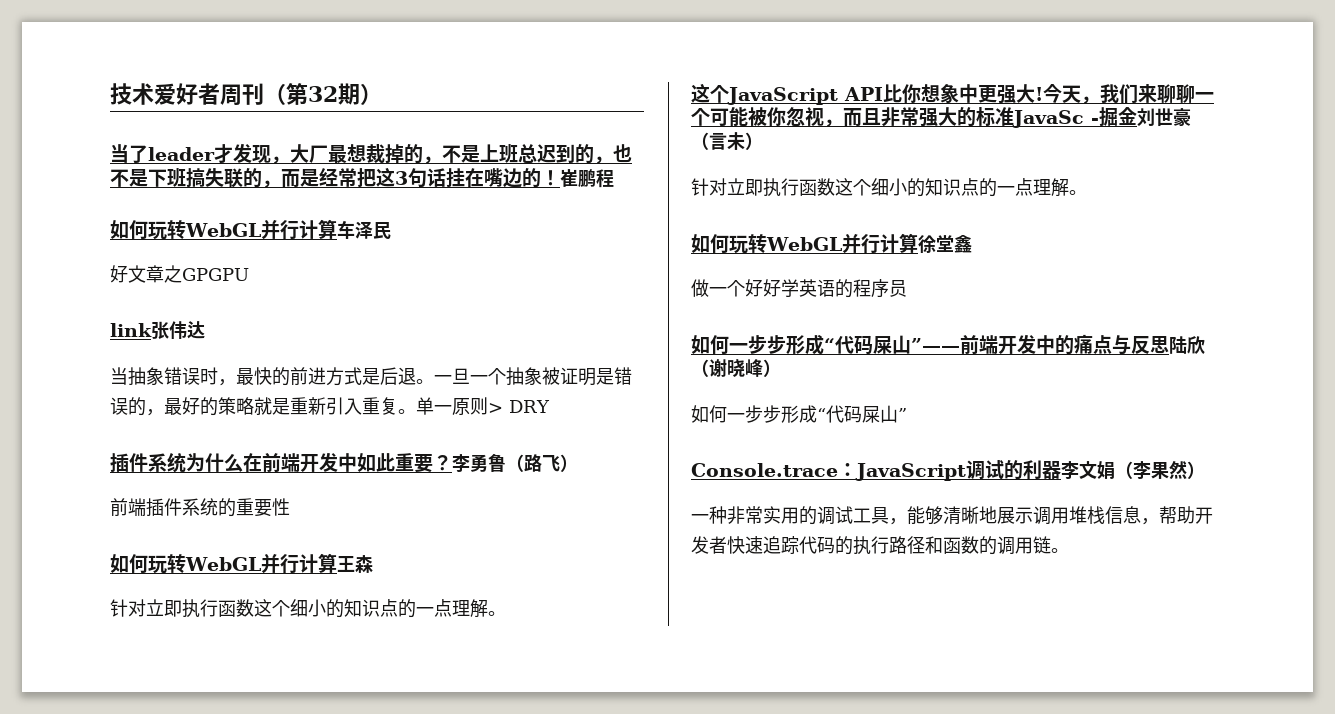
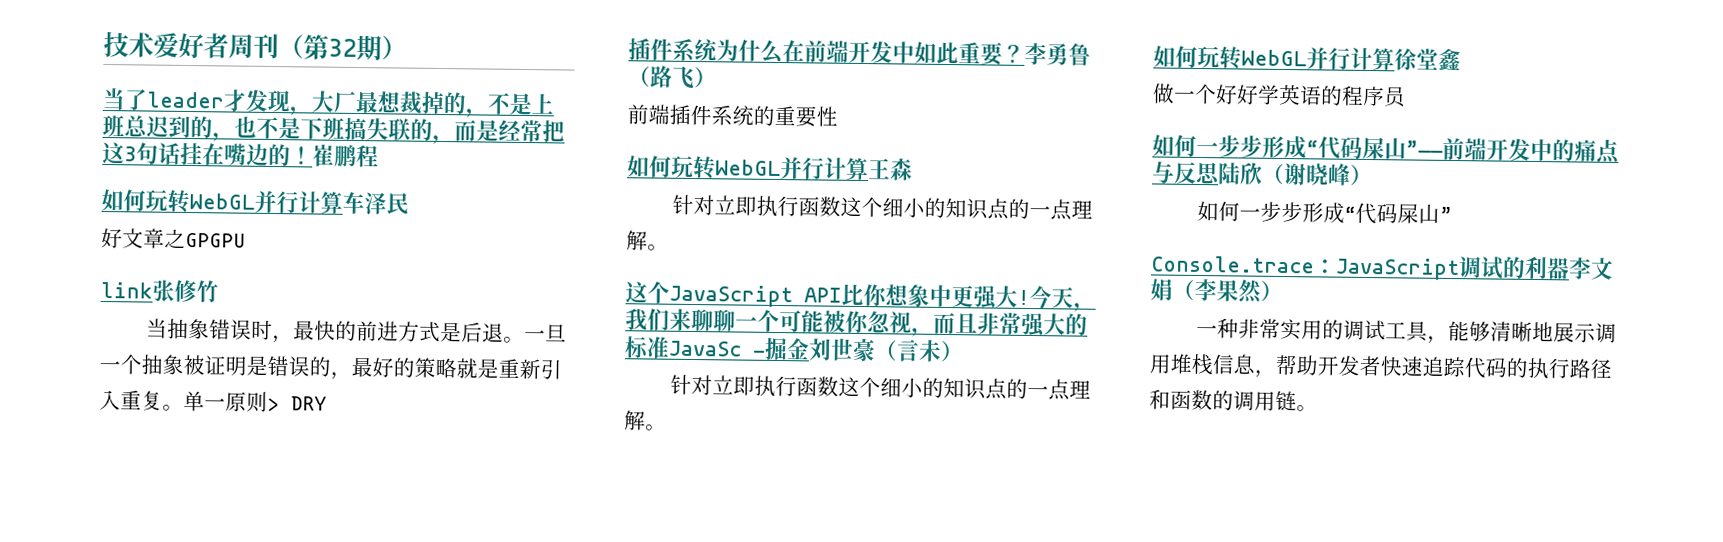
[169,321,205,339] 伟达 -> [174,279,219,303] 修竹

